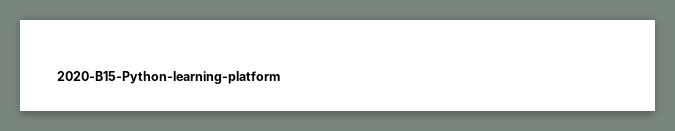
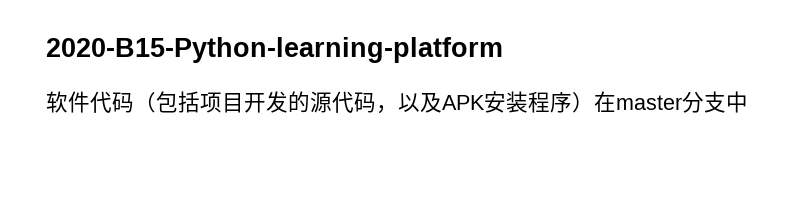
(280, 77) none -> [46,91,748,114] // 软件代码（包括项目开发的源代码，以及APK安装程序）在master分支中

